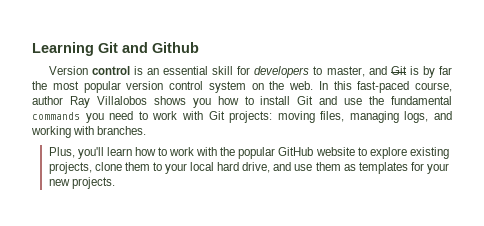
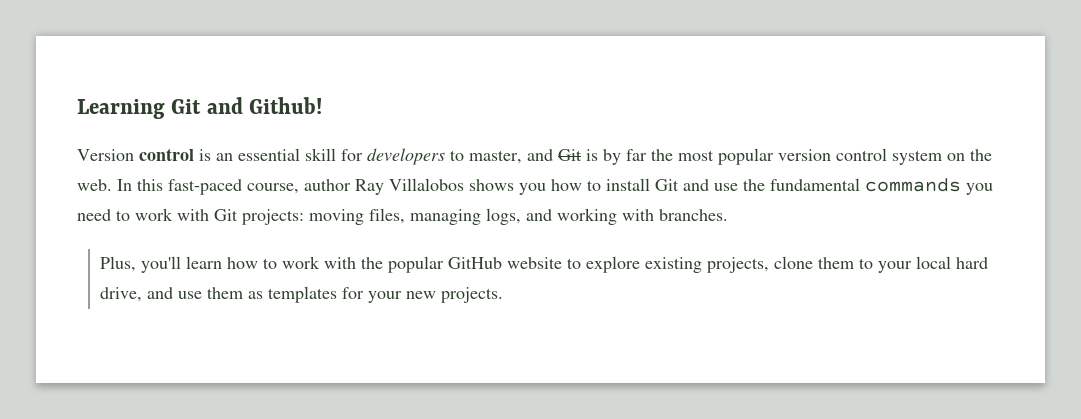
[152,42,199,53] Github -> [249,97,323,114] Github!

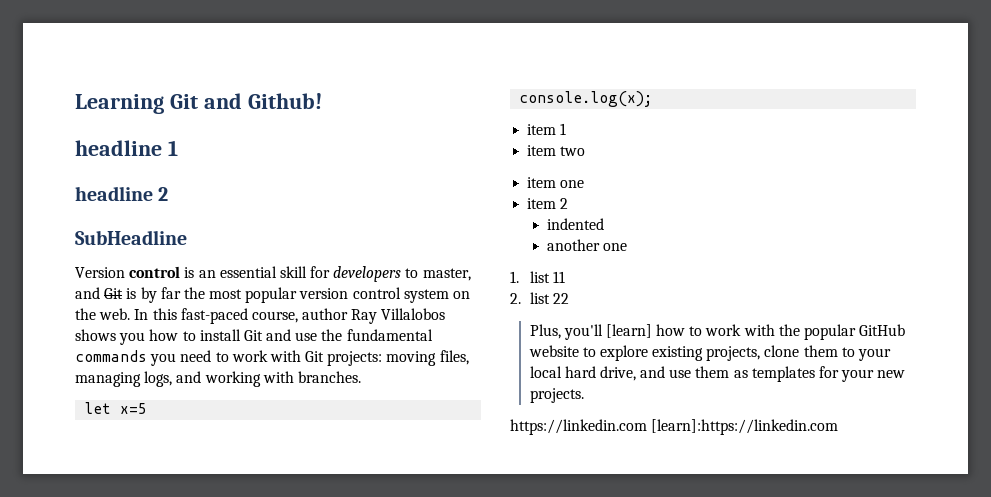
(323, 105) none -> [75,140,178,156] [75,186,169,201] [75,230,187,245] // headline 1 // headline 2 // SubHeadline
(728, 215) none -> [84,402,148,414] [519,91,653,107] [527,123,567,135] [527,145,586,156] [527,177,585,188] [527,198,569,209] [546,218,604,230] [546,239,627,251] [510,271,565,283] [510,292,569,304] // let x=5 // console.log(x); // item 1 // item two // item one // item 2 // indented // another one // 1. list 11 // 2. list 22
[186,256,223,269] learn -> [605,324,652,338] [learn]
(504, 295) none -> [510,419,839,435] // https://linkedin.com [learn]:https://linkedin.com

